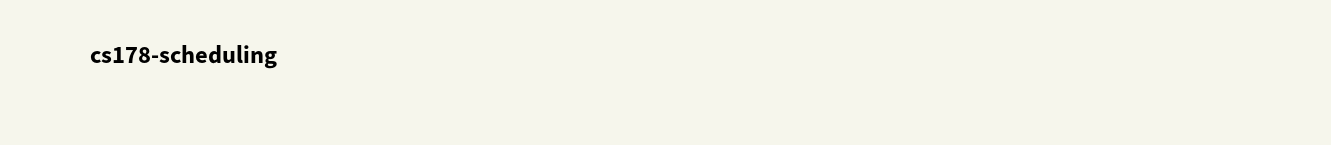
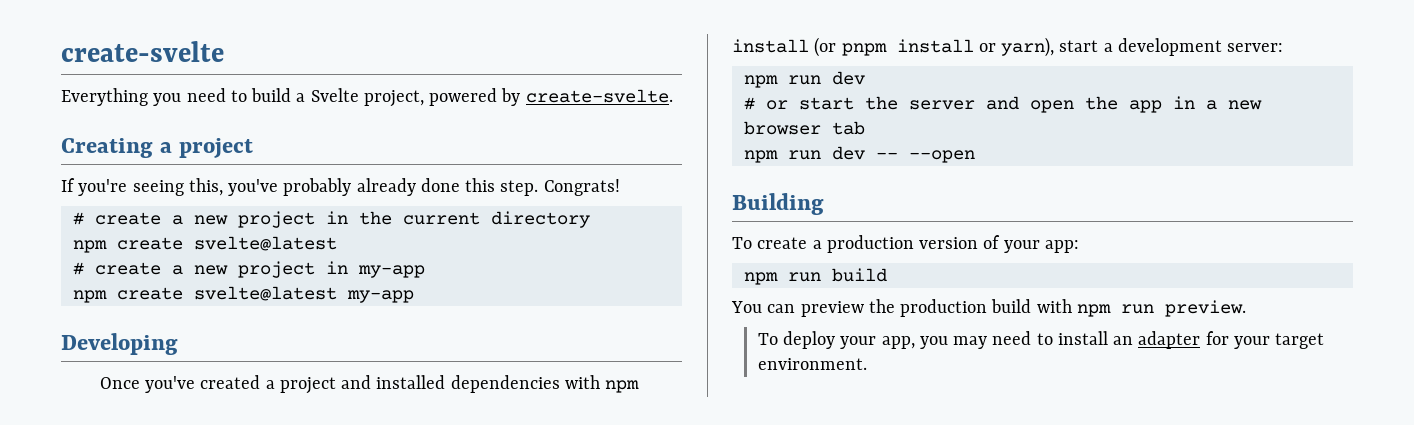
[90,45,277,69] cs178-scheduling -> [61,41,224,62] [61,88,673,107] [61,138,254,158] [61,178,620,196] [72,211,590,228] [72,236,337,253] [72,261,425,278] [72,286,414,303] [61,333,178,355] [99,375,640,394] [732,37,1284,57] [743,71,865,88] [743,96,1262,113] [743,121,865,135] [743,146,975,163] [732,193,824,215] [732,235,1079,253] [743,268,887,285] [731,299,1246,317] [757,331,1325,349] [757,358,867,370] create-svelte // Everything you need to build a Svelte project, powered by create-svelte. // Creating a project // If you're seeing this, you've probably already done this step. Congrats! // # create a new project in the current directory // npm create svelte@latest // # create a new project in my-app // npm create svelte@latest my-app // Developing // Once you've created a project and installed dependencies with npm install (or pnpm install or yarn), start a development server: // npm run dev // # or start the server and open the app in a new browser tab // npm run dev -- --open // Building // To create a production version of your app: // npm run build // You can preview the production build with npm run preview. // To deploy your app, you may need to install an adapter for your target environment.

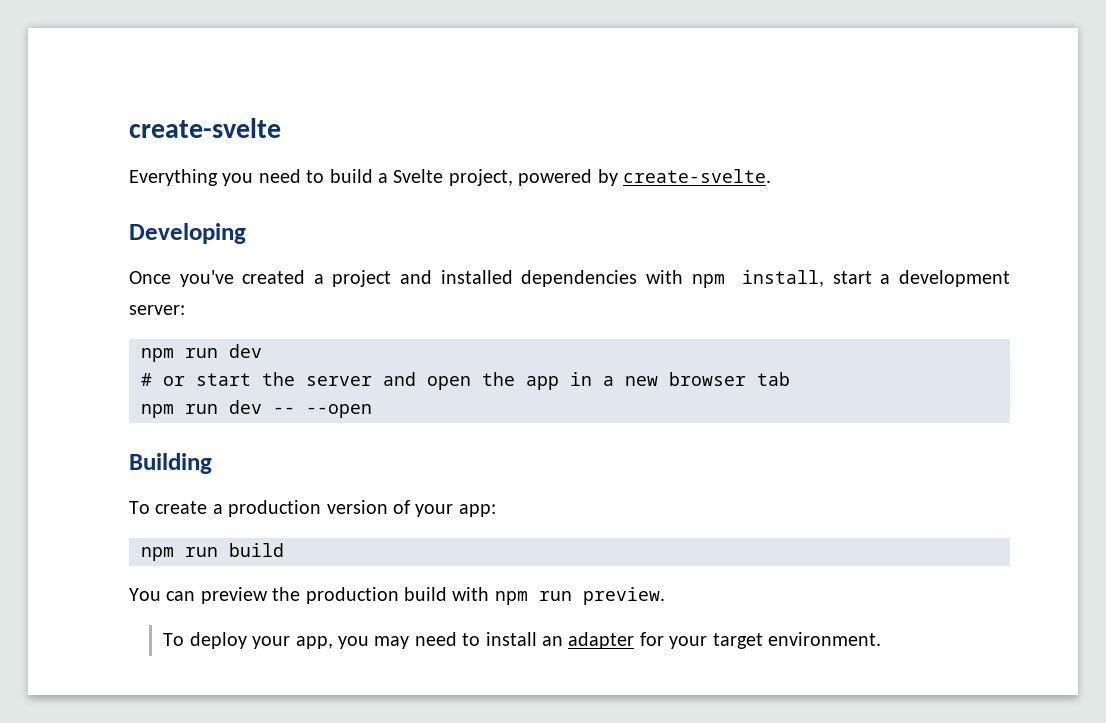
[61,138,254,158] [61,178,620,196] [72,211,590,228] [72,236,337,253] [72,261,425,278] [72,286,414,303] // Creating a project // If you're seeing this, you've probably already done this step. Congrats! // # create a new project in the current directory // npm create svelte@latest // # create a new project in my-app // npm create svelte@latest my-app -> (771, 176) none
[732,37,1055,57] install (or pnpm install or yarn), -> [742,270,825,287] install,

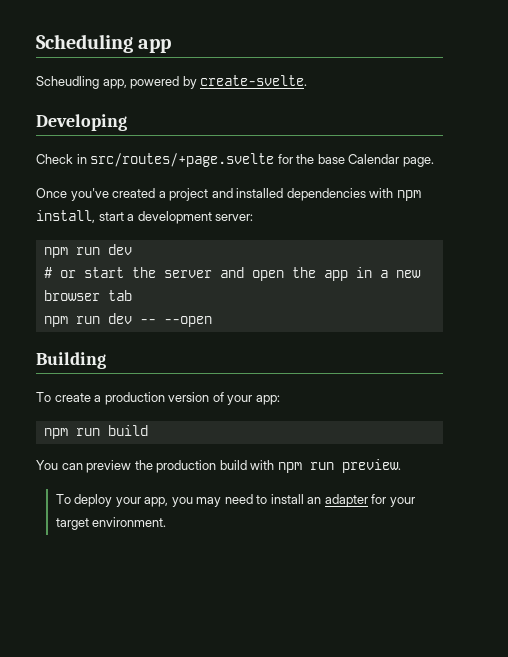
[129,118,281,138] [129,169,771,186] [129,223,246,244] create-svelte // Everything you need to build a Svelte project, powered by create-svelte. // Developing -> [36,34,172,53] [36,75,308,89] [36,114,127,131] [36,153,434,167] Scheduling app // Scheudling app, powered by create-svelte. // Developing // Check in src/routes/+page.svelte for the base Calendar page.

